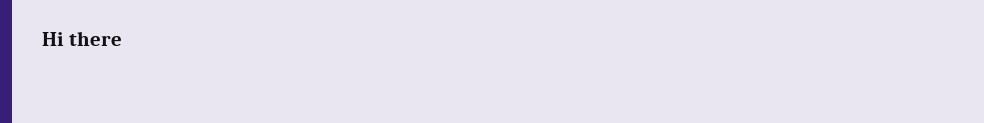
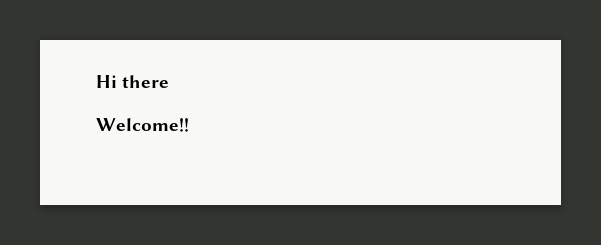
(122, 38) none -> [96,118,189,132] // Welcome!!

